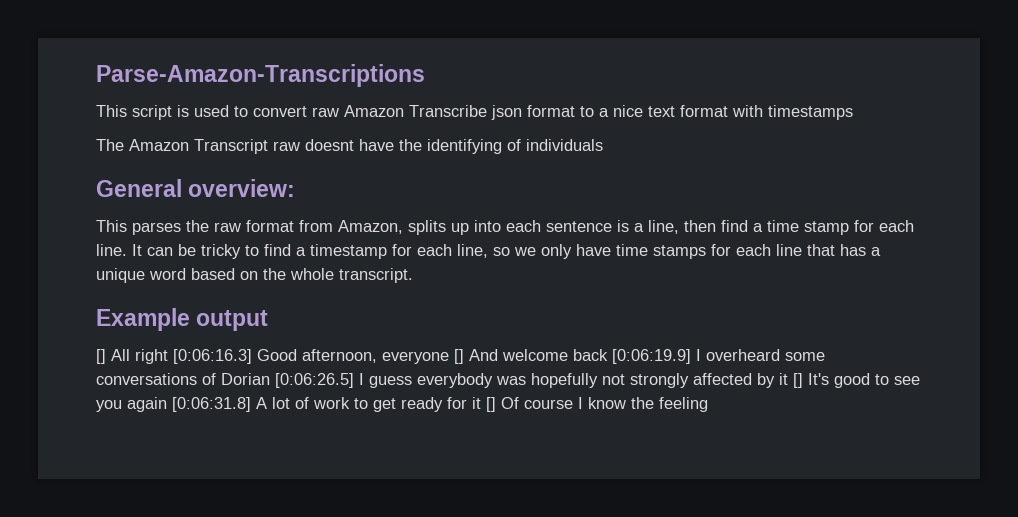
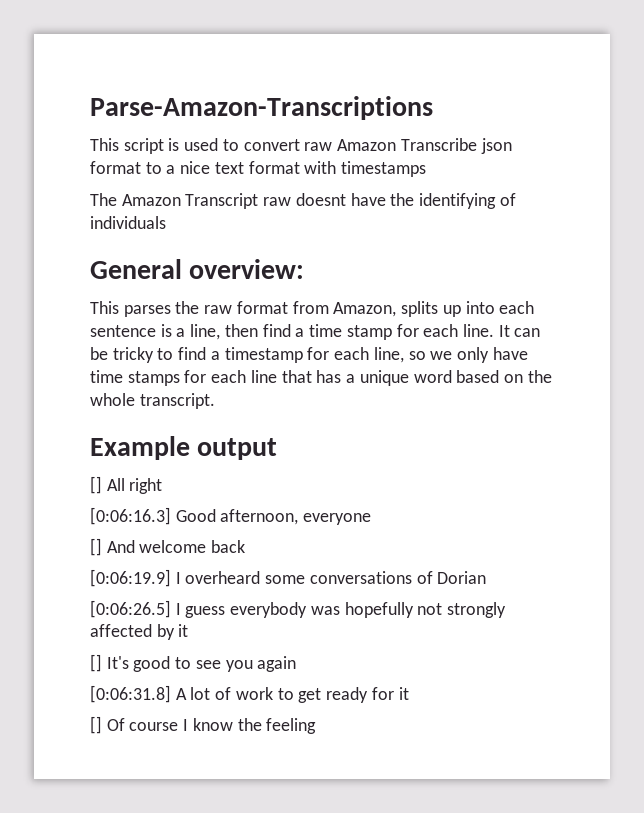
(168, 356) none -> (163, 486) //
(449, 357) none -> (372, 519) //
(608, 355) none -> (246, 546) //
(270, 379) none -> (487, 577) //
(788, 379) none -> (189, 630) //
(167, 404) none -> (297, 664) //
(481, 403) none -> (409, 693) //

